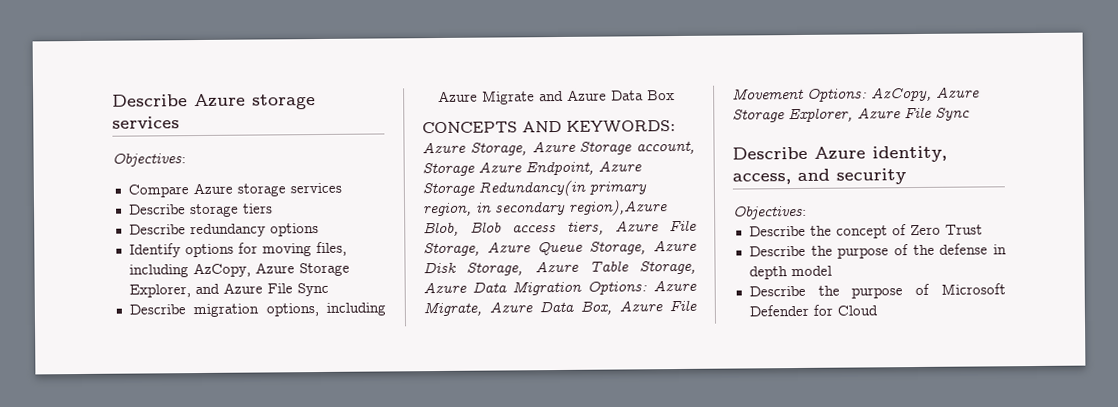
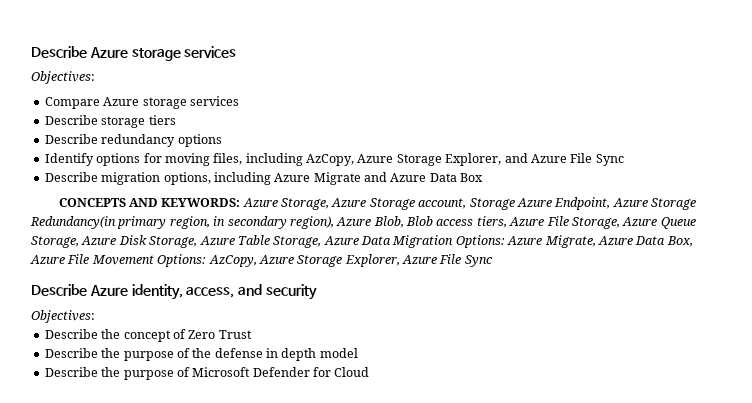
[568,199,668,216] region),Azure -> [289,216,372,229] region), Azure

